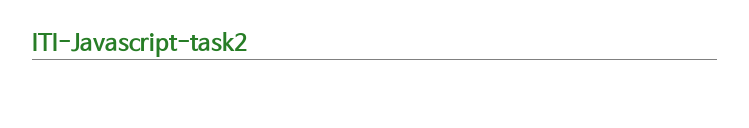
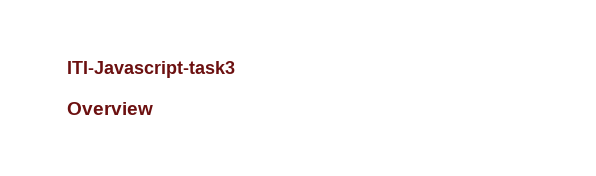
[32,32,247,57] ITI-Javascript-task2 -> [67,61,235,78] [67,102,153,115] ITI-Javascript-task3 // Overview

